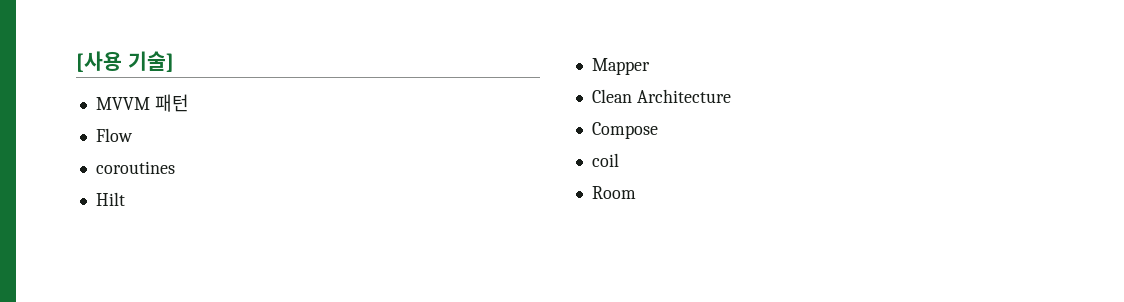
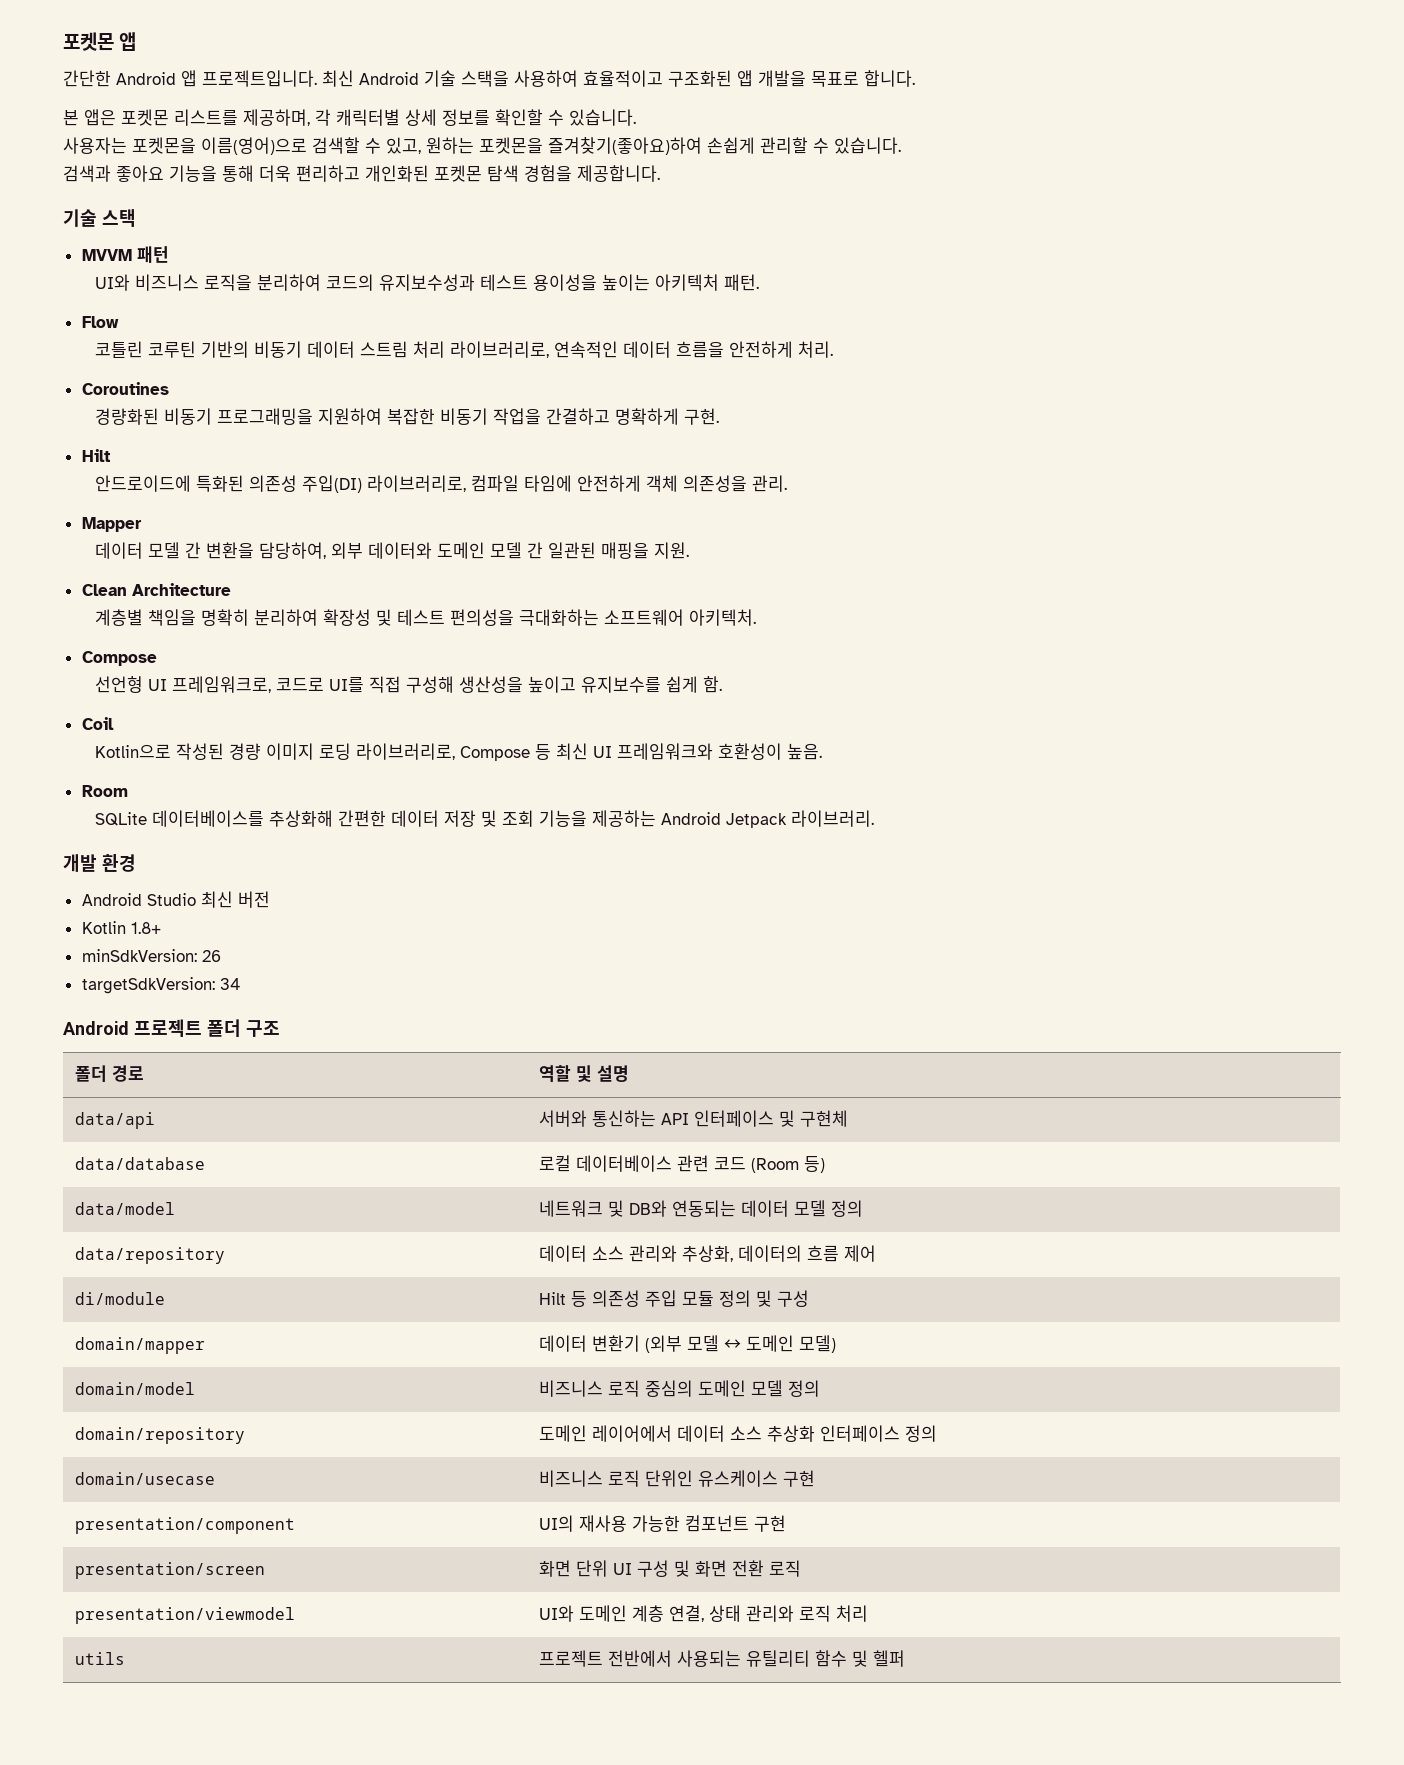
[76,51,173,72] [95,94,189,112] [95,128,133,142] [95,161,175,174] [95,192,125,206] [591,58,650,75] [591,89,731,103] [591,122,658,139] [591,153,619,167] [591,186,636,199] [사용 기술] // MVVM 패턴 // Flow // coroutines // Hilt // Mapper // Clean Architecture // Compose // coil // Room -> [63,32,137,51] [63,70,915,87] [63,109,636,126] [63,137,901,155] [63,165,660,182] [63,209,136,227] [81,246,169,263] [94,274,759,291] [81,316,119,328] [94,341,833,358] [81,382,169,395] [94,408,719,425] [81,449,111,462] [94,475,787,493] [81,517,142,532] [94,542,689,559] [81,583,231,596] [94,609,756,626] [81,651,157,666] [94,676,722,693] [81,717,114,730] [94,743,822,761] [81,785,128,797] [94,810,874,828] [63,854,136,872] [81,891,270,908] [81,921,161,934] [81,949,221,962] [81,977,240,994] [63,1019,280,1037] [74,1065,144,1082] [538,1065,629,1082] [74,1112,155,1129] [538,1110,848,1127] [74,1157,205,1170] [538,1155,825,1173] [74,1202,175,1215] [538,1200,863,1217] [74,1247,225,1264] [538,1245,876,1262] [74,1292,165,1305] [538,1290,809,1307] [74,1337,205,1354] [538,1335,836,1353] [74,1382,195,1395] [538,1380,820,1397] [74,1427,245,1444] [538,1425,937,1442] [74,1472,215,1485] [538,1470,815,1487] [74,1517,295,1534] [538,1515,786,1532] [74,1562,265,1579] [538,1560,801,1577] [74,1607,295,1624] [538,1605,868,1622] [74,1652,125,1665] [538,1650,905,1667] 포켓몬 앱 // 간단한 Android 앱 프로젝트입니다. 최신 Android 기술 스택을 사용하여 효율적이고 구조화된 앱 개발을 목표로 합니다. // 본 앱은 포켓몬 리스트를 제공하며, 각 캐릭터별 상세 정보를 확인할 수 있습니다. // 사용자는 포켓몬을 이름(영어)으로 검색할 수 있고, 원하는 포켓몬을 즐겨찾기(좋아요)하여 손쉽게 관리할 수 있습니다. // 검색과 좋아요 기능을 통해 더욱 편리하고 개인화된 포켓몬 탐색 경험을 제공합니다. // 기술 스택 // MVVM 패턴 // UI와 비즈니스 로직을 분리하여 코드의 유지보수성과 테스트 용이성을 높이는 아키텍처 패턴. // Flow // 코틀린 코루틴 기반의 비동기 데이터 스트림 처리 라이브러리로, 연속적인 데이터 흐름을 안전하게 처리. // Coroutines // 경량화된 비동기 프로그래밍을 지원하여 복잡한 비동기 작업을 간결하고 명확하게 구현. // Hilt // 안드로이드에 특화된 의존성 주입(DI) 라이브러리로, 컴파일 타임에 안전하게 객체 의존성을 관리. // Mapper // 데이터 모델 간 변환을 담당하여, 외부 데이터와 도메인 모델 간 일관된 매핑을 지원. // Clean Architecture // 계층별 책임을 명확히 분리하여 확장성 및 테스트 편의성을 극대화하는 소프트웨어 아키텍처. // Compose // 선언형 UI 프레임워크로, 코드로 UI를 직접 구성해 생산성을 높이고 유지보수를 쉽게 함. // Coil // Kotlin으로 작성된 경량 이미지 로딩 라이브러리로, Compose 등 최신 UI 프레임워크와 호환성이 높음. // Room // SQLite 데이터베이스를 추상화해 간편한 데이터 저장 및 조회 기능을 제공하는 Android Jetpack 라이브러리. // 개발 환경 // Android Studio 최신 버전 // Kotlin 1.8+ // minSdkVersion: 26 // targetSdkVersion: 34 // Android 프로젝트 폴더 구조 // 폴더 경로 | 역할 및 설명 // data/api | 서버와 통신하는 API 인터페이스 및 구현체 // data/database | 로컬 데이터베이스 관련 코드 (Room 등) // data/model | 네트워크 및 DB와 연동되는 데이터 모델 정의 // data/repository | 데이터 소스 관리와 추상화, 데이터의 흐름 제어 // di/module | Hilt 등 의존성 주입 모듈 정의 및 구성 // domain/mapper | 데이터 변환기 (외부 모델 ↔ 도메인 모델) // domain/model | 비즈니스 로직 중심의 도메인 모델 정의 // domain/repository | 도메인 레이어에서 데이터 소스 추상화 인터페이스 정의 // domain/usecase | 비즈니스 로직 단위인 유스케이스 구현 // presentation/component | UI의 재사용 가능한 컴포넌트 구현 // presentation/screen | 화면 단위 UI 구성 및 화면 전환 로직 // presentation/viewmodel | UI와 도메인 계층 연결, 상태 관리와 로직 처리 // utils | 프로젝트 전반에서 사용되는 유틸리티 함수 및 헬퍼

